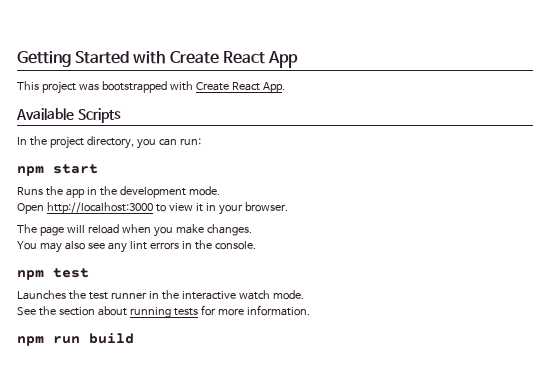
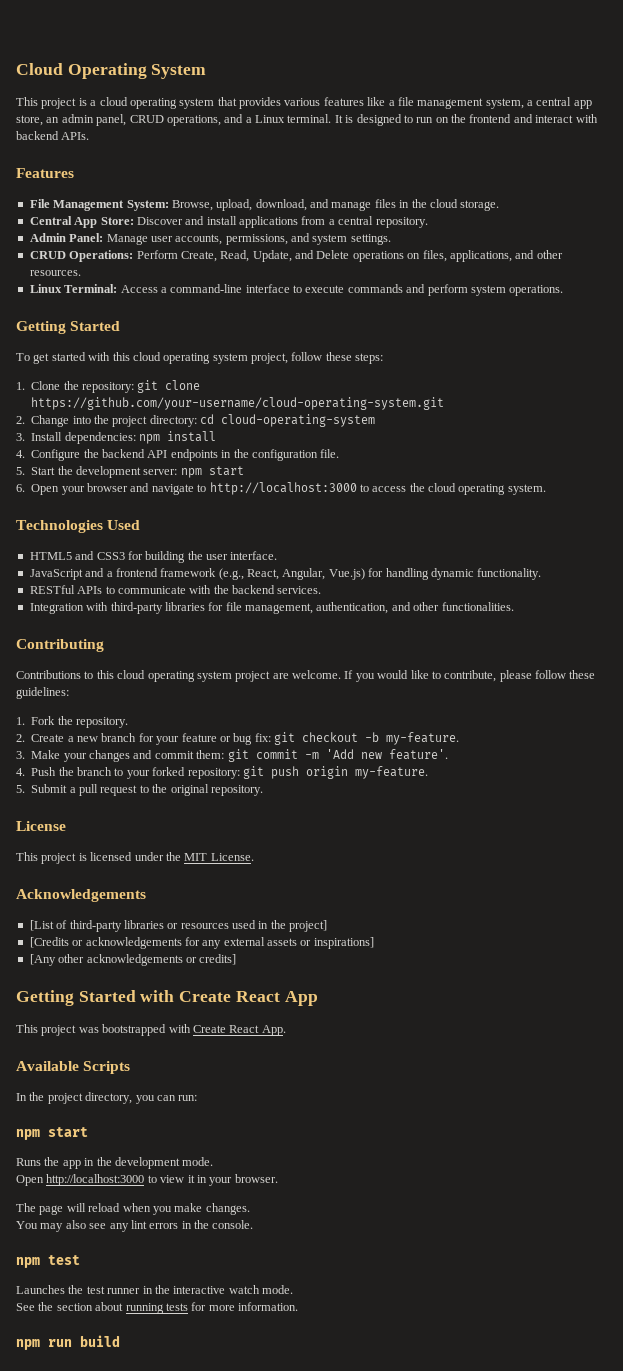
(17, 59) none -> [16,63,207,79] [16,97,592,109] [16,114,598,126] [16,131,90,140] [16,168,74,178] [29,199,500,211] [29,216,428,228] [29,233,391,245] [29,250,563,262] [29,270,81,276] [29,284,564,296] [16,321,121,334] [16,352,384,364] [16,380,201,393] [31,397,445,410] [16,414,376,427] [16,431,216,444] [16,449,340,461] [16,466,244,478] [16,482,546,495] [16,520,141,533] [29,551,278,563] [29,568,542,580] [29,585,322,594] [29,602,514,614] [16,639,104,652] [16,670,596,682] [16,687,69,699] [16,716,128,728] [16,732,459,745] [16,749,448,762] [16,766,428,779] [16,784,263,796] [16,821,66,831] [16,852,254,864] [16,889,146,902] [29,920,328,932] [29,937,374,949] [29,954,237,966] Cloud Operating System // This project is a cloud operating system that provides various features like a file management system, a central app store, an admin panel, CRUD operations, and a Linux terminal. It is designed to run on the frontend and interact with backend APIs. // Features // File Management System: Browse, upload, download, and manage files in the cloud storage. // Central App Store: Discover and install applications from a central repository. // Admin Panel: Manage user accounts, permissions, and system settings. // CRUD Operations: Perform Create, Read, Update, and Delete operations on files, applications, and other resources. // Linux Terminal: Access a command-line interface to execute commands and perform system operations. // Getting Started // To get started with this cloud operating system project, follow these steps: // 1. Clone the repository: git clone https://github.com/your-username/cloud-operating-system.git // 2. Change into the project directory: cd cloud-operating-system // 3. Install dependencies: npm install // 4. Configure the backend API endpoints in the configuration file. // 5. Start the development server: npm start // 6. Open your browser and navigate to http://localhost:3000 to access the cloud operating system. // Technologies Used // HTML5 and CSS3 for building the user interface. // JavaScript and a frontend framework (e.g., React, Angular, Vue.js) for handling dynamic functionality. // RESTful APIs to communicate with the backend services. // Integration with third-party libraries for file management, authentication, and other functionalities. // Contributing // Contributions to this cloud operating system project are welcome. If you would like to contribute, please follow these guidelines: // 1. Fork the repository. // 2. Create a new branch for your feature or bug fix: git checkout -b my-feature. // 3. Make your changes and commit them: git commit -m 'Add new feature'. // 4. Push the branch to your forked repository: git push origin my-feature. // 5. Submit a pull request to the original repository. // License // This project is licensed under the MIT License. // Acknowledgements // [List of third-party libraries or resources used in the project] // [Credits or acknowledgements for any external assets or inspirations] // [Any other acknowledgements or credits] //

